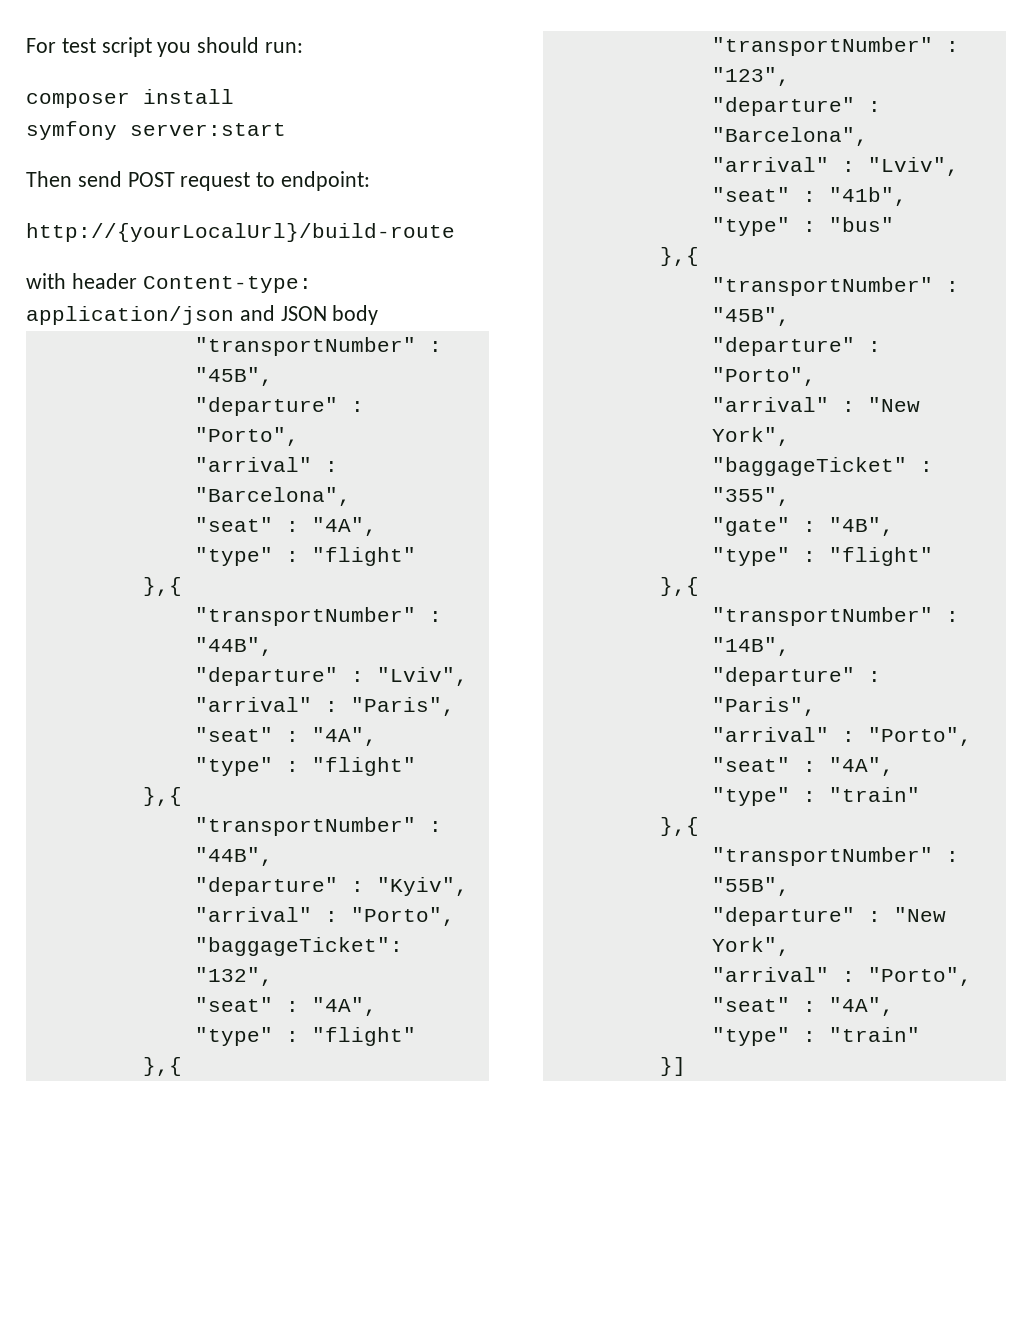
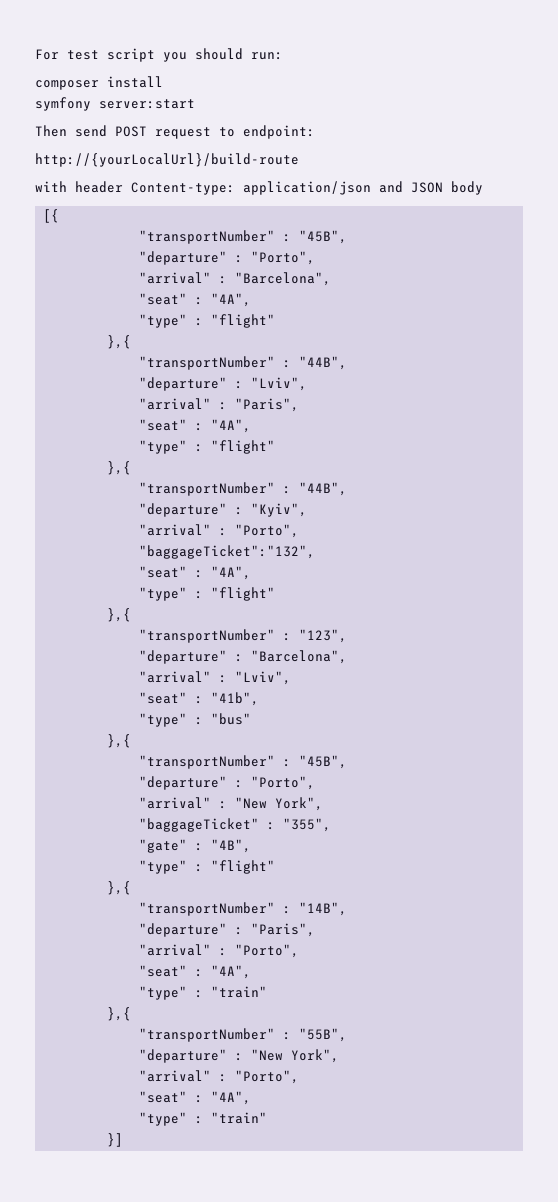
(379, 315) none -> [43,209,60,223] // [{

